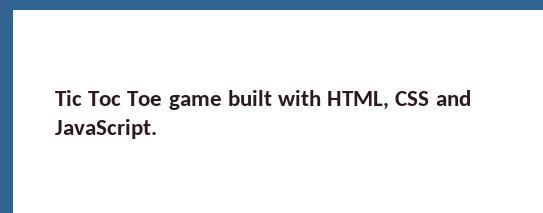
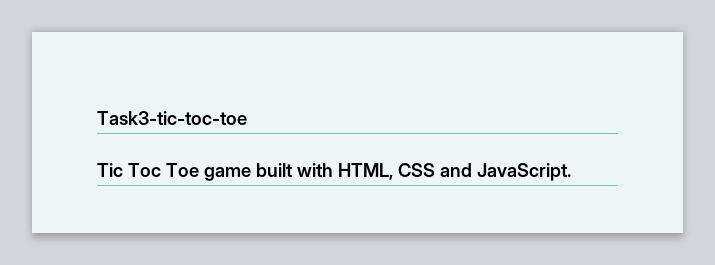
(55, 98) none -> [97,111,247,125] Task3-tic-toc-toe //

